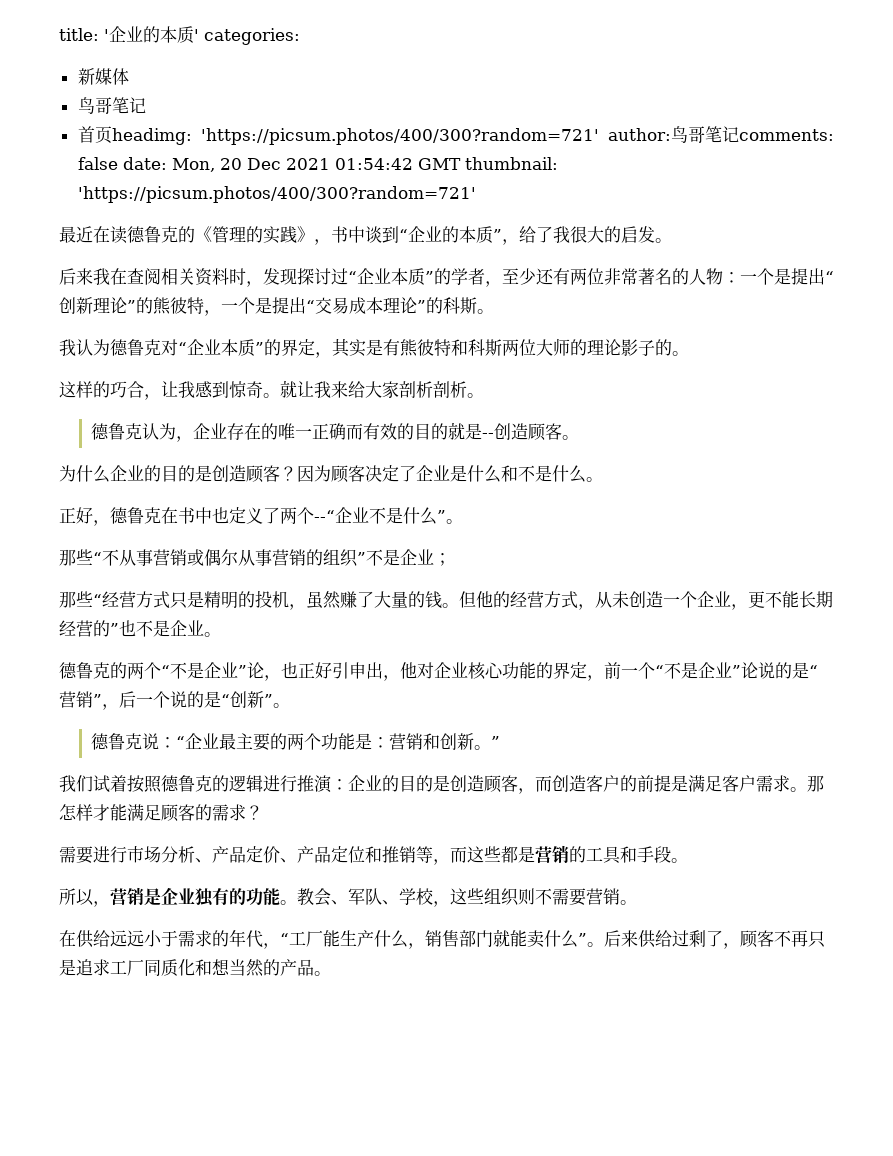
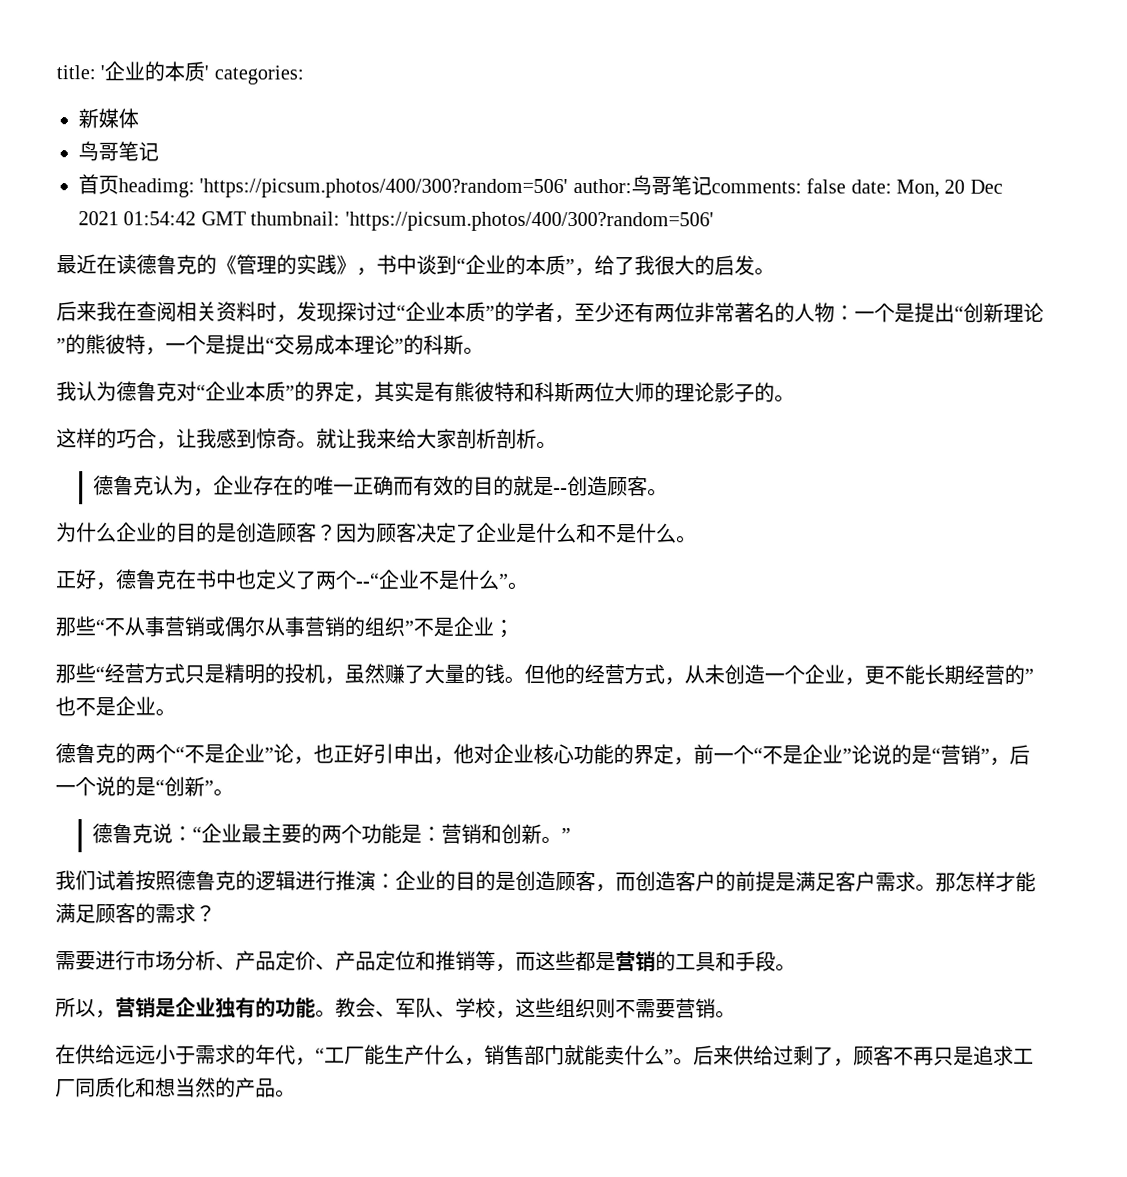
[200,128,599,145] 'https://picsum.photos/400/300?random=721' -> [199,178,569,199] 'https://picsum.photos/400/300?random=506'
[77,186,476,203] 'https://picsum.photos/400/300?random=721' -> [344,211,714,232] 'https://picsum.photos/400/300?random=506'

